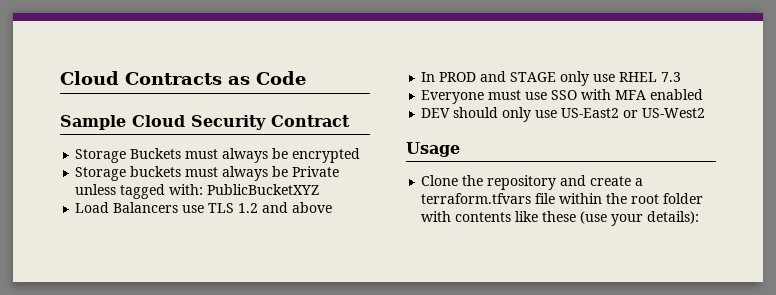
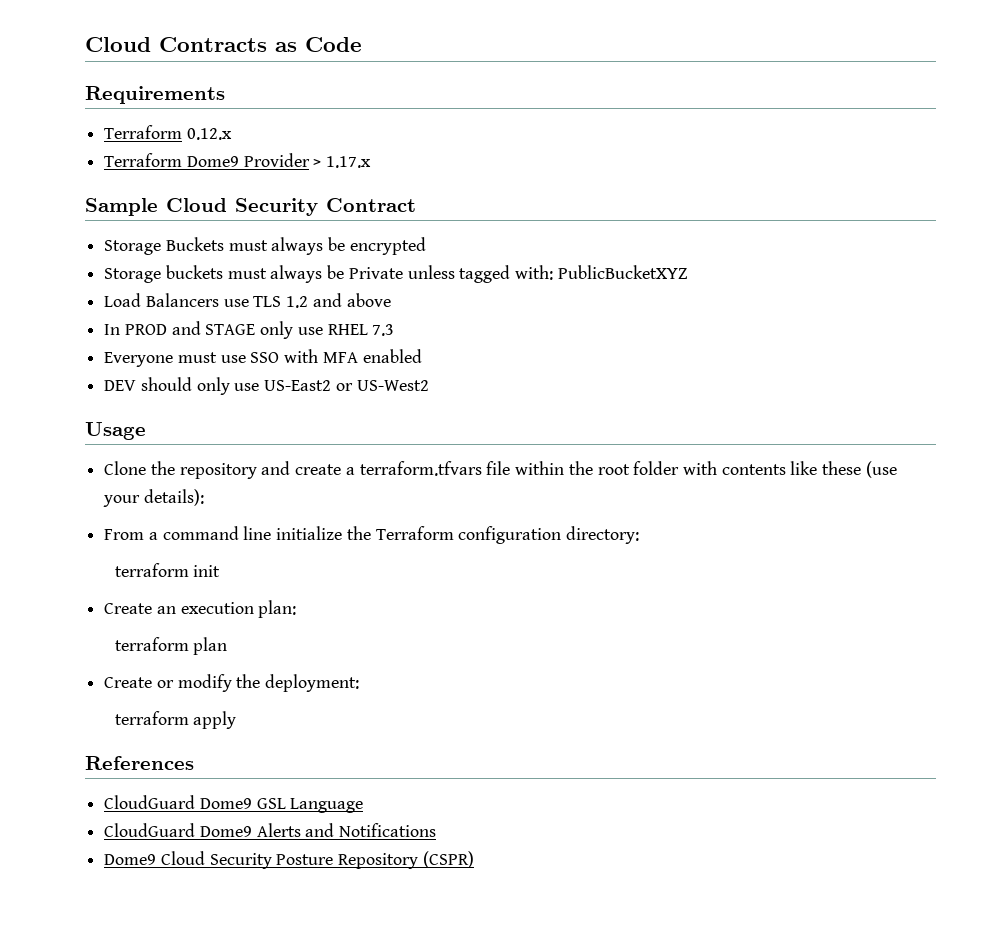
(306, 78) none -> [85,86,225,104] [104,125,232,140] [104,153,372,168] // Requirements // Terraform 0.12.x // Terraform Dome9 Provider > 1.17.x
(700, 217) none -> [104,526,640,544] [114,563,221,577] [104,600,297,618] [114,637,228,655] [104,674,360,692] [114,711,237,729] [85,756,194,770] [104,795,364,813] [104,823,437,837] [104,851,474,869] // From a command line initialize the Terraform configuration directory: // terraform init // Create an execution plan: // terraform plan // Create or modify the deployment: // terraform apply // References // CloudGuard Dome9 GSL Language // CloudGuard Dome9 Alerts and Notifications // Dome9 Cloud Security Posture Repository (CSPR)

